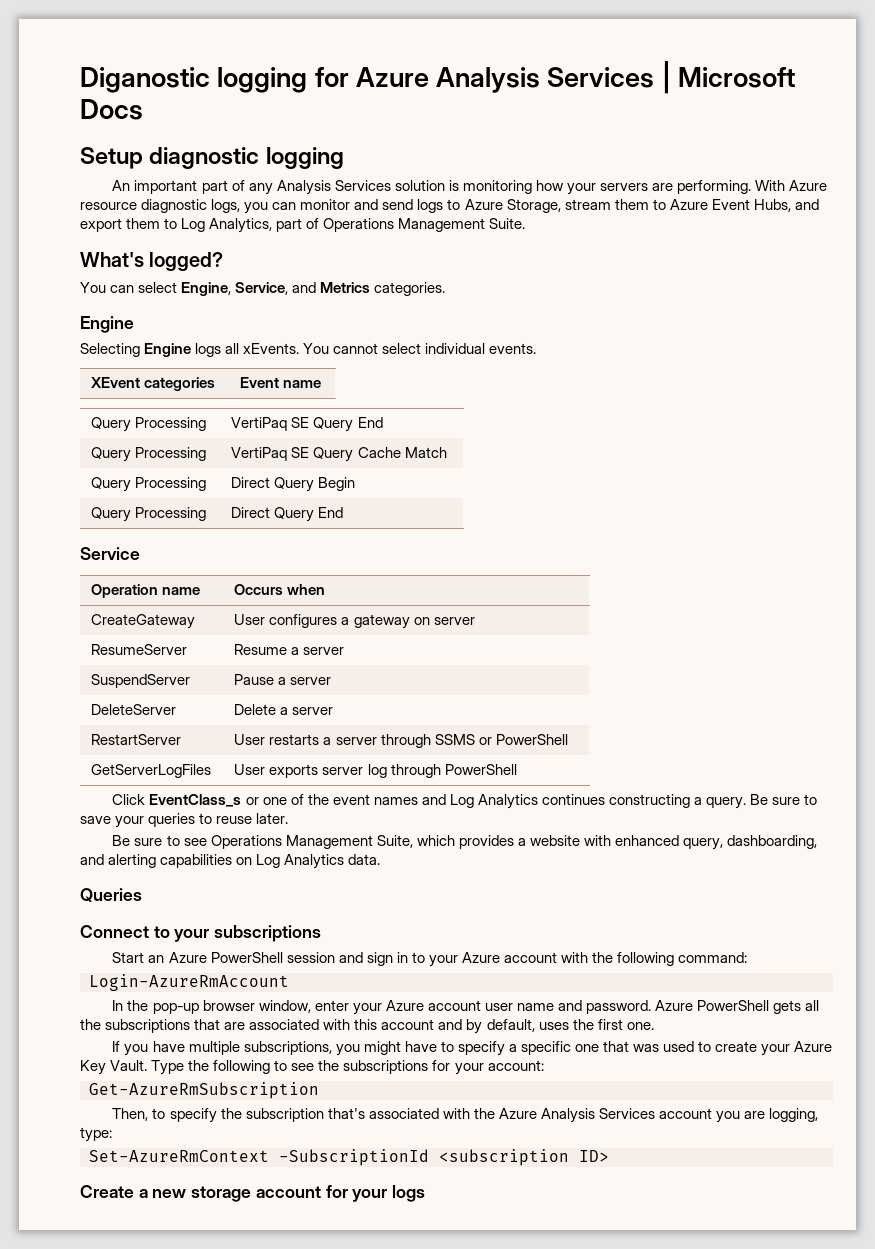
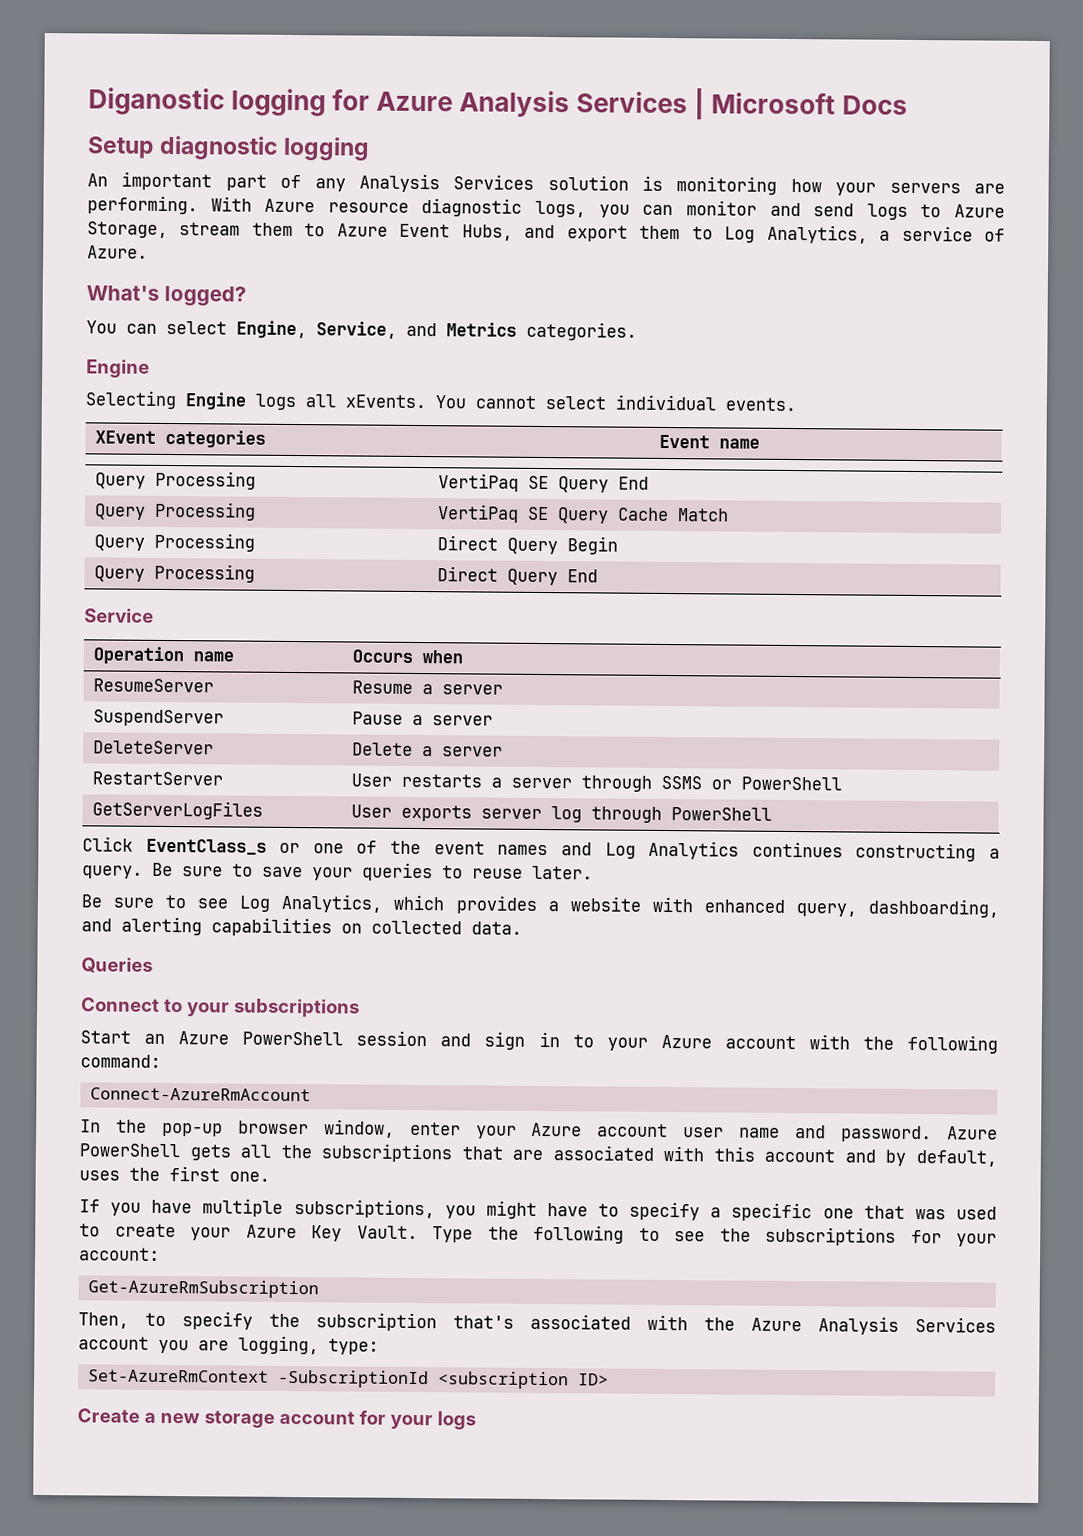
[276,218,526,232] part of Operations Management Suite. -> [879,225,1006,242] [87,245,148,259] a service of Azure.
[91,614,196,629] [234,614,475,629] // CreateGateway | User configures a gateway on server -> (463, 657) none
[210,835,413,849] Operations Management Suite, -> [239,893,383,913] Log Analytics,
[256,854,345,869] Log Analytics -> [371,920,462,935] collected
[89,974,289,991] Login-AzureRmAccount -> [89,1087,311,1102] Connect-AzureRmAccount

